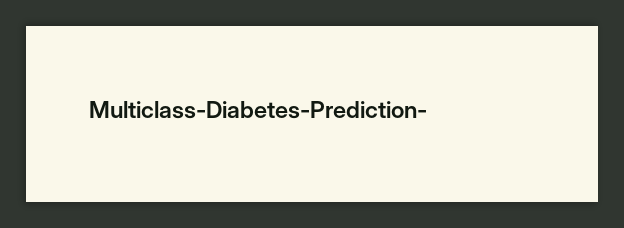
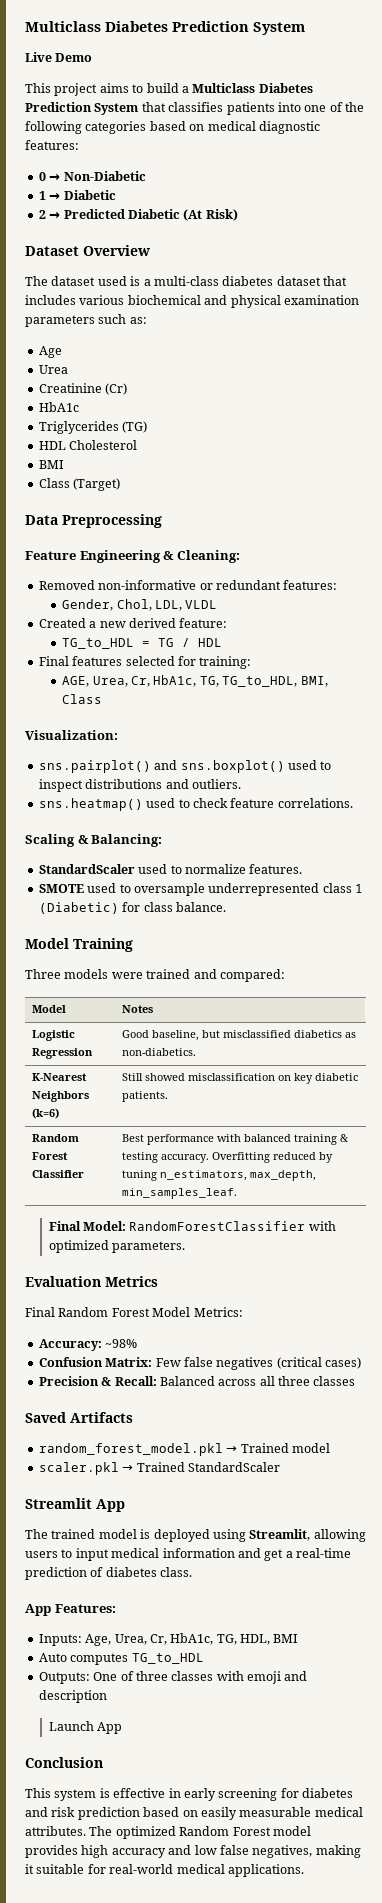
[89,101,427,119] Multiclass-Diabetes-Prediction- -> [25,21,305,35] [25,52,93,62] [25,83,313,96] [25,102,364,115] [25,121,320,134] [25,140,79,150] [38,171,146,181] [38,190,116,200] [38,209,238,221] [25,245,150,256] [25,276,347,286] [25,295,359,308] [25,314,147,327] [38,346,62,358] [38,365,68,374] [38,383,128,395] [38,402,79,412] [38,421,148,434] [38,440,138,450] [38,460,64,469] [38,478,121,491] [25,514,162,528] [25,550,240,563] [38,580,338,590] [62,599,218,611] [38,618,228,628] [62,638,223,649] [38,656,252,669] [62,675,328,687] [62,694,103,704] [25,730,118,740] [38,760,332,773] [38,779,241,792] [38,798,353,811] [25,834,163,847] [38,864,303,874] [38,883,363,896] [38,902,226,914] [25,938,133,952] [25,969,285,982] [31,1005,66,1013] [121,1005,153,1013] [31,1030,75,1041] [31,1048,93,1059] [121,1030,356,1041] [121,1048,196,1056] [31,1073,87,1081] [31,1091,89,1102] [31,1108,59,1119] [121,1073,358,1084] [121,1091,168,1102] [31,1134,79,1142] [31,1152,68,1160] [31,1170,84,1178] [121,1134,349,1145] [121,1152,333,1163] [121,1170,316,1181] [121,1188,237,1199] [48,1221,336,1231] [48,1240,185,1253] [25,1276,158,1287] [25,1307,243,1317] [38,1339,138,1351] [38,1357,361,1370] [38,1376,356,1386] [25,1412,133,1423] [38,1443,330,1456] [38,1462,280,1475] [25,1498,125,1512] [25,1529,366,1542] [25,1548,351,1561] [25,1567,193,1580] [25,1604,116,1616] [38,1633,299,1646] [38,1653,204,1665] [38,1671,308,1684] [38,1690,107,1703] [48,1721,122,1734] [25,1757,103,1768] [25,1788,353,1801] [25,1807,363,1820] [25,1826,311,1839] [25,1845,361,1858] [25,1864,304,1877] Multiclass Diabetes Prediction System // Live Demo // This project aims to build a Multiclass Diabetes Prediction System that classifies patients into one of the following categories based on medical diagnostic features: // 0 → Non-Diabetic // 1 → Diabetic // 2 → Predicted Diabetic (At Risk) // Dataset Overview // The dataset used is a multi-class diabetes dataset that includes various biochemical and physical examination parameters such as: // Age // Urea // Creatinine (Cr) // HbA1c // Triglycerides (TG) // HDL Cholesterol // BMI // Class (Target) // Data Preprocessing // Feature Engineering & Cleaning: // Removed non-informative or redundant features: // Gender, Chol, LDL, VLDL // Created a new derived feature: // TG_to_HDL = TG / HDL // Final features selected for training: // AGE, Urea, Cr, HbA1c, TG, TG_to_HDL, BMI, Class // Visualization: // sns.pairplot() and sns.boxplot() used to inspect distributions and outliers. // sns.heatmap() used to check feature correlations. // Scaling & Balancing: // StandardScaler used to normalize features. // SMOTE used to oversample underrepresented class 1 (Diabetic) for class balance. // Model Training // Three models were trained and compared: // Model | Notes // Logistic Regression | Good baseline, but misclassified diabetics as non-diabetics. // K-Nearest Neighbors (k=6) | Still showed misclassification on key diabetic patients. // Random Forest Classifier | Best performance with balanced training & testing accuracy. Overfitting reduced by tuning n_estimators, max_depth, min_samples_leaf. // Final Model: RandomForestClassifier with optimized parameters. // Evaluation Metrics // Final Random Forest Model Metrics: // Accuracy: ~98% // Confusion Matrix: Few false negatives (critical cases) // Precision & Recall: Balanced across all three classes // Saved Artifacts // random_forest_model.pkl → Trained model // scaler.pkl → Trained StandardScaler // Streamlit App // The trained model is deployed using Streamlit, allowing users to input medical information and get a real-time prediction of diabetes class. // App Features: // Inputs: Age, Urea, Cr, HbA1c, TG, HDL, BMI // Auto computes TG_to_HDL // Outputs: One of three classes with emoji and description // Launch App // Conclusion // This system is effective in early screening for diabetes and risk prediction based on easily measurable medical attributes. The optimized Random Forest model provides high accuracy and low false negatives, making it suitable for real-world medical applications.

